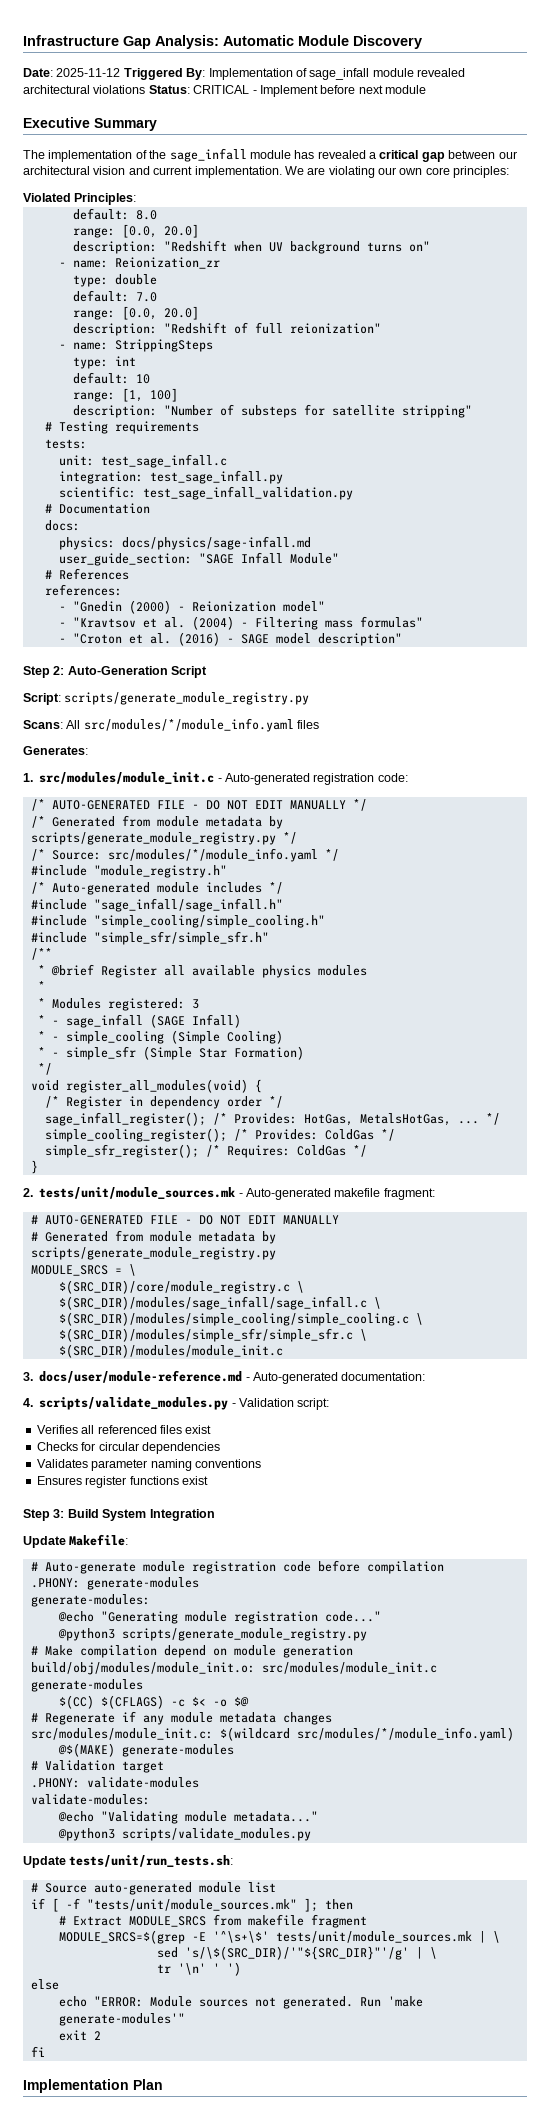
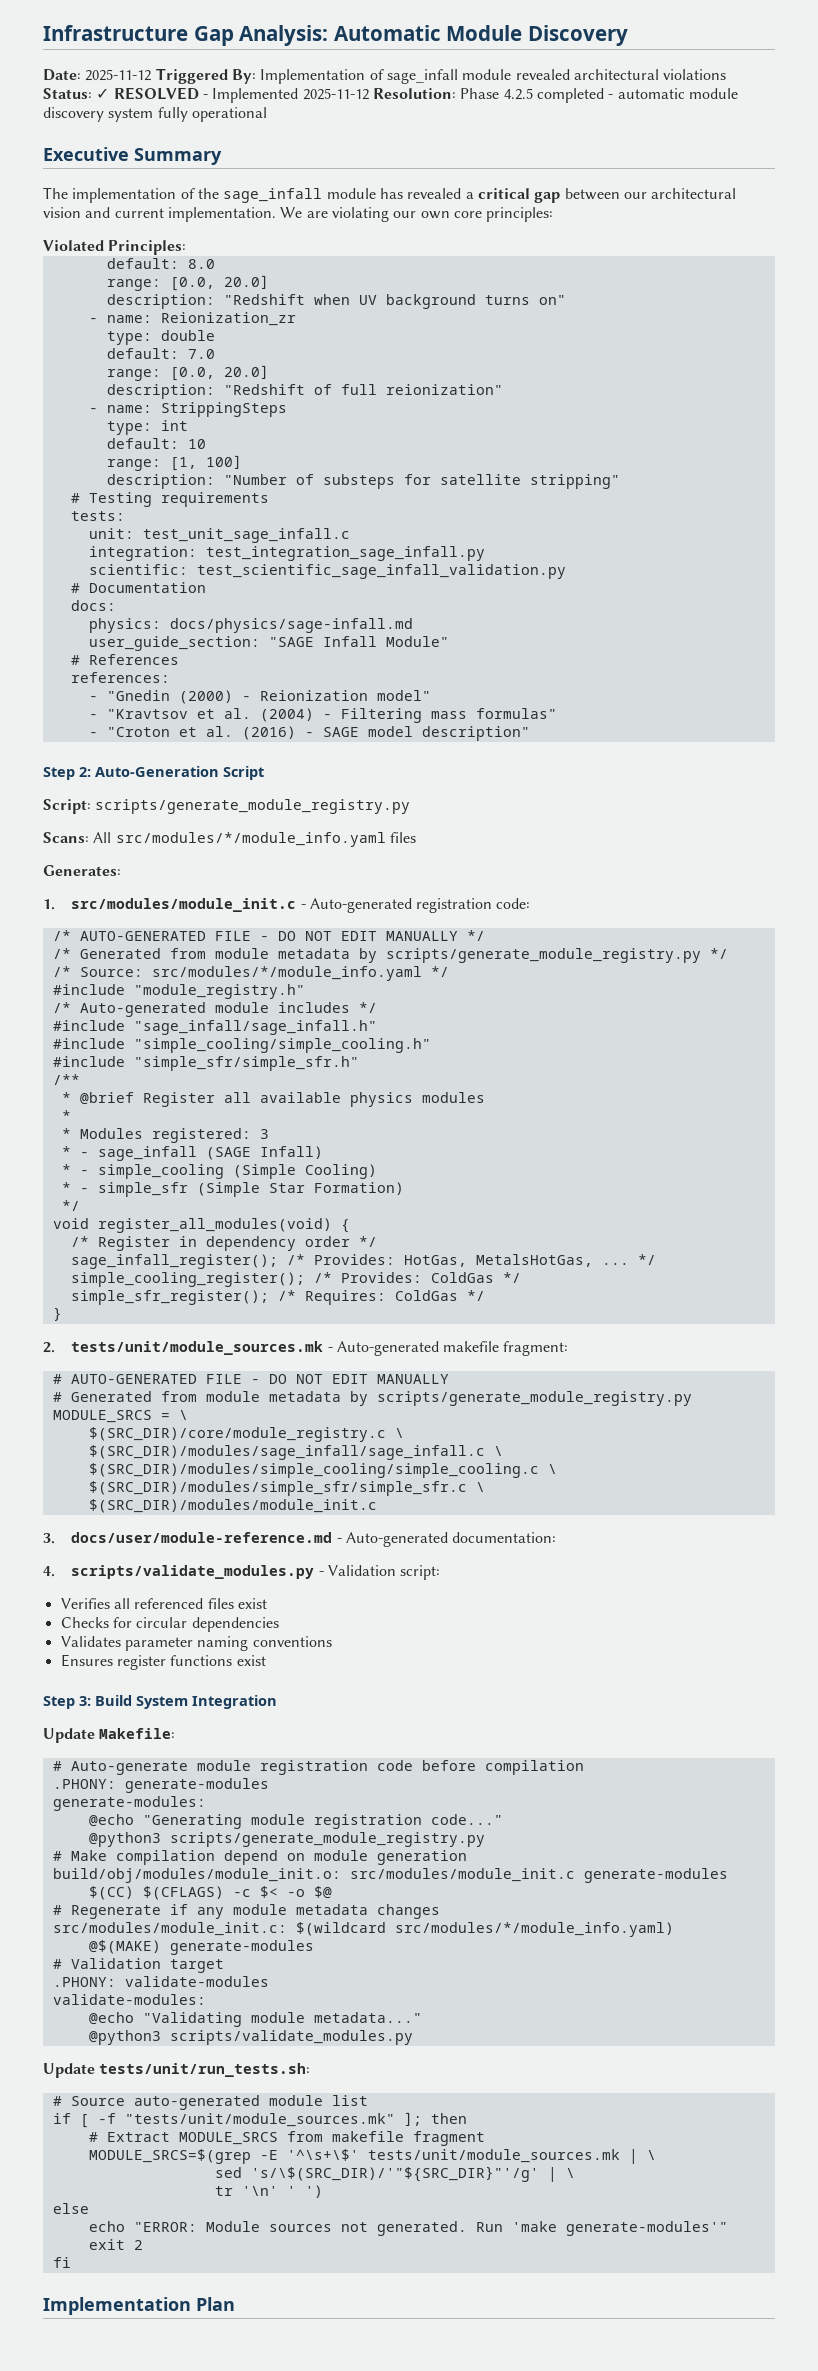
[193,85,426,97] CRITICAL - Implement before next module -> [96,87,738,103] [43,107,267,122] ✓ RESOLVED - Implemented 2025-11-12 Resolution: Phase 4.2.5 completed - automatic module discovery system fully operational
[100,454,227,468] test_sage_infall.c -> [142,528,350,543] test_unit_sage_infall.c
[149,470,283,484] test_sage_infall.py -> [205,546,485,561] test_integration_sage_infall.py
[142,486,353,500] test_sage_infall_validation.py -> [196,564,566,579] test_scientific_sage_infall_validation.py

